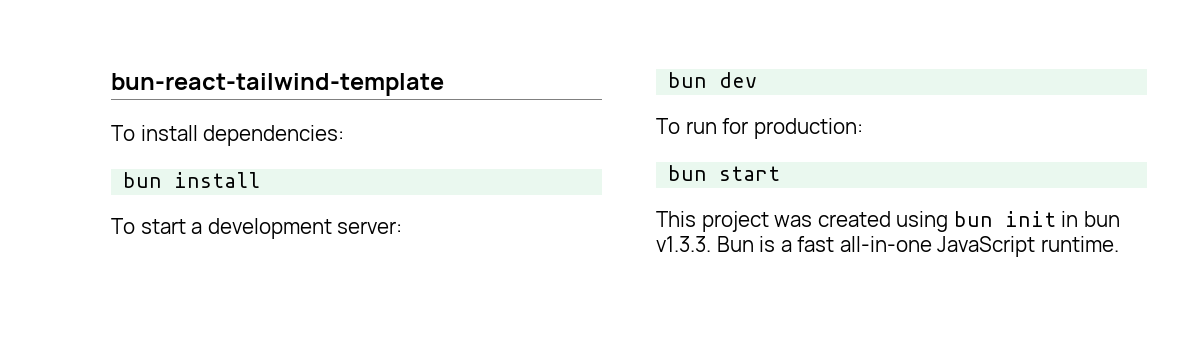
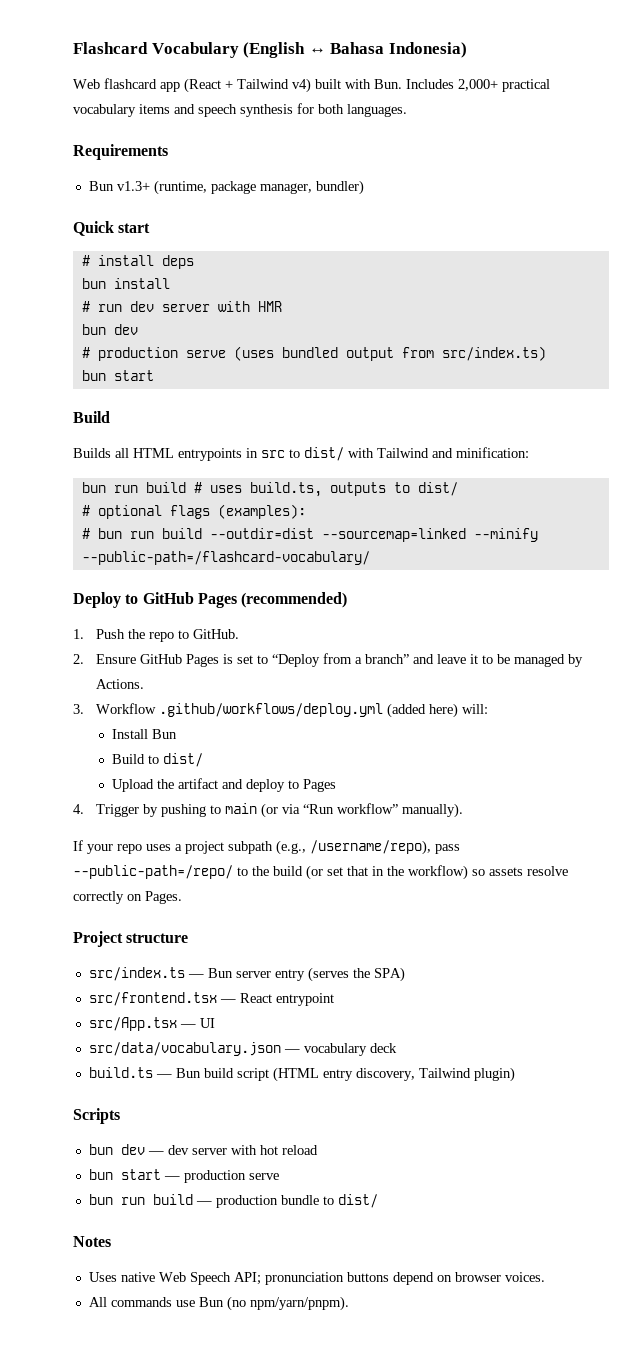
[111,73,444,96] [111,125,345,146] [123,172,261,188] [111,218,403,239] [668,72,758,88] [656,118,863,139] [668,165,781,181] [656,211,1120,232] [656,236,1119,257] bun-react-tailwind-template // To install dependencies: // bun install // To start a development server: // bun dev // To run for production: // bun start // This project was created using bun init in bun v1.3.3. Bun is a fast all-in-one JavaScript runtime. -> [73,42,467,58] [73,78,550,93] [73,103,407,117] [73,144,168,160] [88,180,364,195] [73,221,151,236] [81,255,194,269] [81,278,170,289] [81,301,282,312] [81,324,138,335] [81,346,546,361] [81,370,154,381] [73,411,110,423] [73,447,529,461] [81,482,458,497] [81,504,306,519] [81,528,538,542] [81,551,370,565] [73,592,348,608] [73,629,239,642] [73,653,583,667] [95,679,144,689] [73,703,488,718] [111,729,177,739] [111,753,203,767] [111,778,336,792] [73,803,463,818] [73,840,460,855] [73,865,568,880] [73,891,182,904] [73,931,189,947] [88,967,405,982] [88,992,334,1006] [88,1017,215,1031] [88,1042,397,1056] [88,1067,515,1082] [73,1108,120,1124] [88,1144,318,1155] [88,1169,279,1183] [88,1194,378,1208] [73,1236,111,1247] [88,1272,545,1285] [88,1296,349,1311] Flashcard Vocabulary (English ↔ Bahasa Indonesia) // Web flashcard app (React + Tailwind v4) built with Bun. Includes 2,000+ practical vocabulary items and speech synthesis for both languages. // Requirements // Bun v1.3+ (runtime, package manager, bundler) // Quick start // # install deps // bun install // # run dev server with HMR // bun dev // # production serve (uses bundled output from src/index.ts) // bun start // Build // Builds all HTML entrypoints in src to dist/ with Tailwind and minification: // bun run build # uses build.ts, outputs to dist/ // # optional flags (examples): // # bun run build --outdir=dist --sourcemap=linked --minify --public-path=/flashcard-vocabulary/ // Deploy to GitHub Pages (recommended) // 1. Push the repo to GitHub. // 2. Ensure GitHub Pages is set to “Deploy from a branch” and leave it to be managed by Actions. // 3. Workflow .github/workflows/deploy.yml (added here) will: // Install Bun // Build to dist/ // Upload the artifact and deploy to Pages // 4. Trigger by pushing to main (or via “Run workflow” manually). // If your repo uses a project subpath (e.g., /username/repo), pass --public-path=/repo/ to the build (or set that in the workflow) so assets resolve correctly on Pages. // Project structure // src/index.ts — Bun server entry (serves the SPA) // src/frontend.tsx — React entrypoint // src/App.tsx — UI // src/data/vocabulary.json — vocabulary deck // build.ts — Bun build script (HTML entry discovery, Tailwind plugin) // Scripts // bun dev — dev server with hot reload // bun start — production serve // bun run build — production bundle to dist/ // Notes // Uses native Web Speech API; pronunciation buttons depend on browser voices. // All commands use Bun (no npm/yarn/pnpm).

